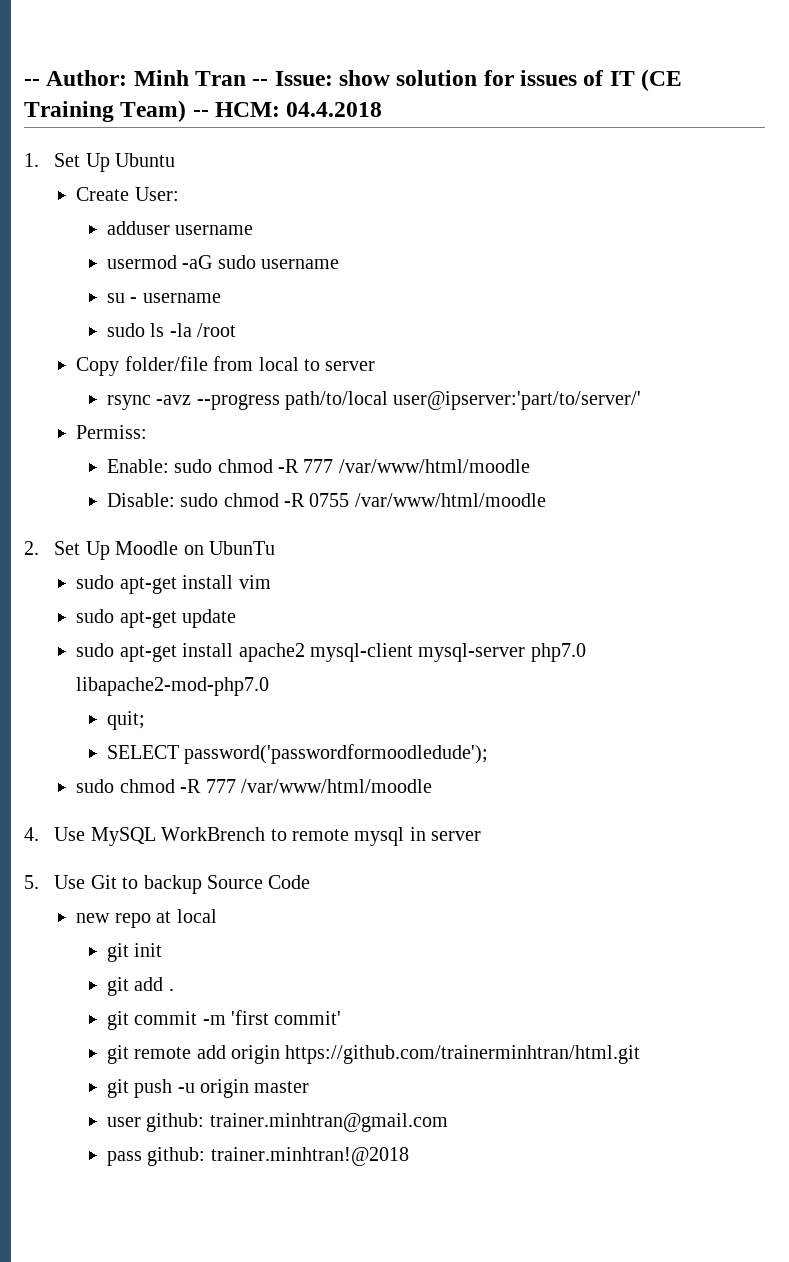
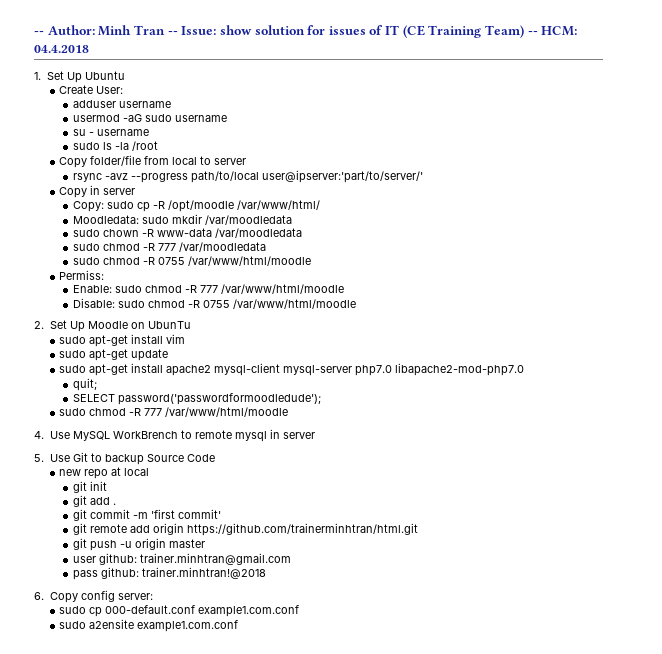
(642, 400) none -> [59,185,136,198] [72,200,320,212] [72,214,292,225] [72,228,302,238] [72,242,266,252] [72,256,311,266] // Copy in server // Copy: sudo cp -R /opt/moodle /var/www/html/ // Moodledata: sudo mkdir /var/moodledata // sudo chown -R www-data /var/moodledata // sudo chmod -R 777 /var/moodledata // sudo chmod -R 0755 /var/www/html/moodle
(409, 1156) none -> [34,590,153,603] [59,605,300,617] [59,619,239,632] // 6. Copy config server: // sudo cp 000-default.conf example1.com.conf // sudo a2ensite example1.com.conf

